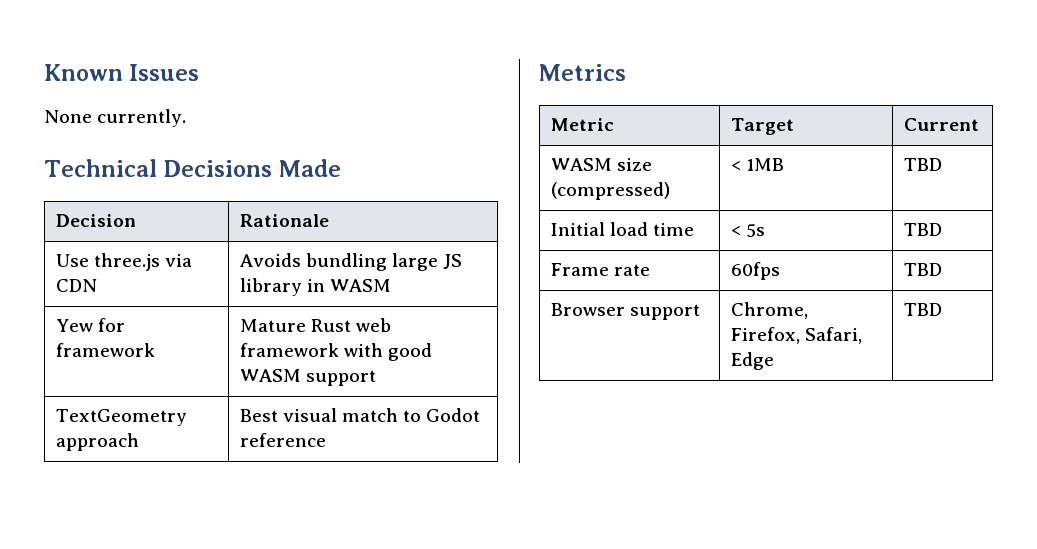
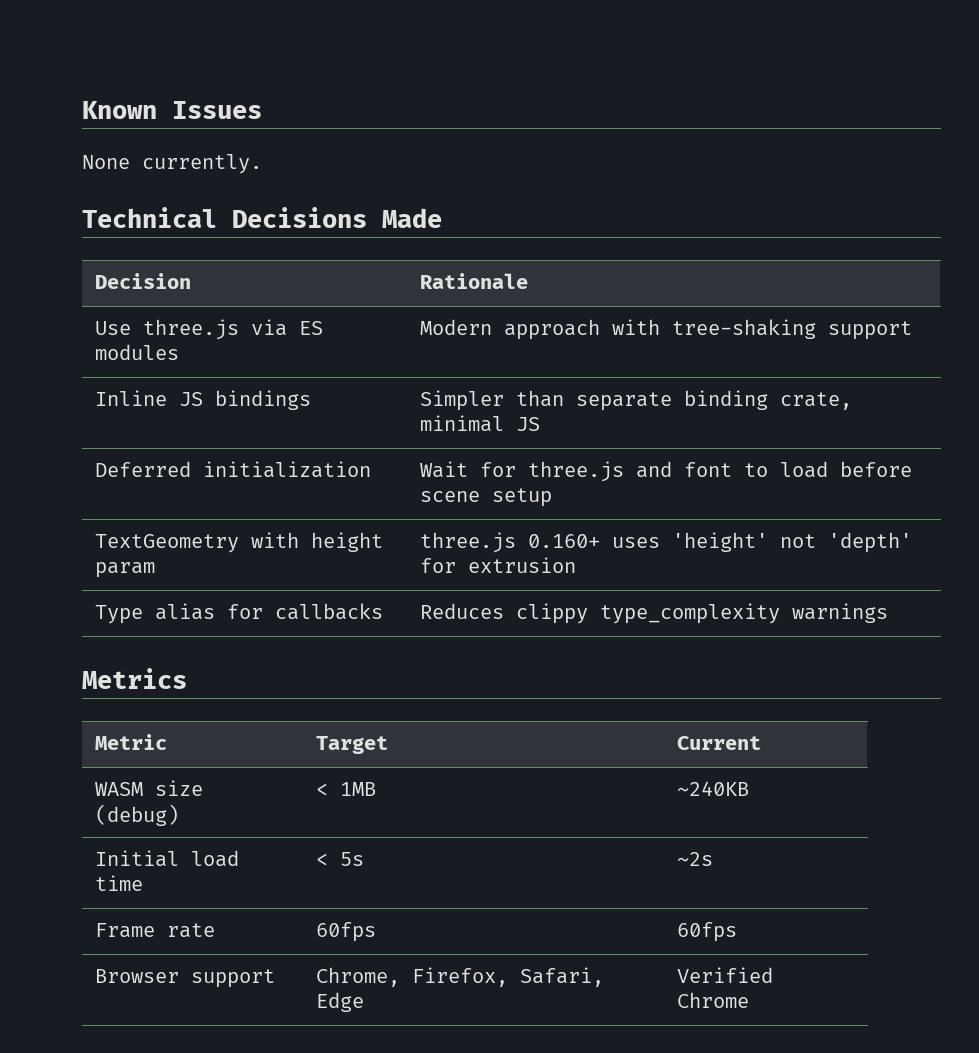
[55,279,97,292] [239,253,463,271] [239,278,392,296] [55,318,125,332] [55,343,155,357] [239,318,392,332] [239,343,433,361] [239,369,376,386] [55,409,187,426] [55,433,139,451] [239,408,481,422] [239,433,326,447] CDN | Avoids bundling large JS library in WASM // Yew for framework | Mature Rust web framework with good WASM support // TextGeometry approach | Best visual match to Godot reference -> [299,321,324,335] [95,344,180,360] [420,319,913,340] [95,390,312,410] [420,390,853,411] [420,415,541,432] [95,461,372,478] [420,461,913,482] [420,488,553,507] [95,532,384,553] [95,562,156,578] [420,532,913,553] [420,557,577,573] [95,603,384,624] [420,603,889,624] ES modules | Modern approach with tree-shaking support // Inline JS bindings | Simpler than separate binding crate, minimal JS // Deferred initialization | Wait for three.js and font to load before scene setup // TextGeometry with height param | three.js 0.160+ uses 'height' not 'depth' for extrusion // Type alias for callbacks | Reduces clippy type_complexity warnings
[550,182,670,200] (compressed) -> [95,804,180,826] (debug)
[903,158,942,171] TBD -> [677,781,750,796] ~240KB
[903,223,942,236] TBD -> [677,852,714,866] ~2s
[903,263,942,276] TBD -> [677,922,738,942] 60fps
[903,303,942,316] TBD -> [677,967,774,983] [677,992,750,1008] Verified Chrome

